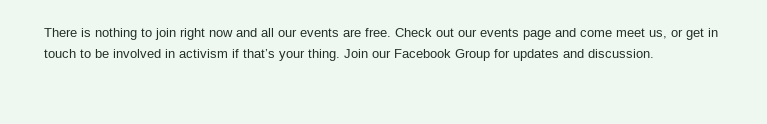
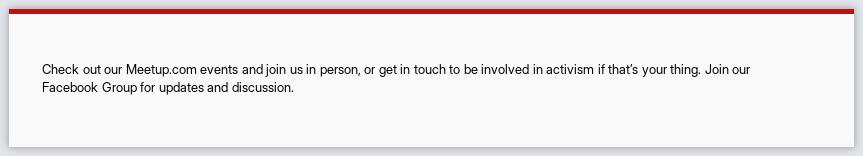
[44,28,667,40] There is nothing to join right now and all our events are free. Check out our events page and come meet us, -> [42,64,361,77] Check out our Meetup.com events and join us in person,

